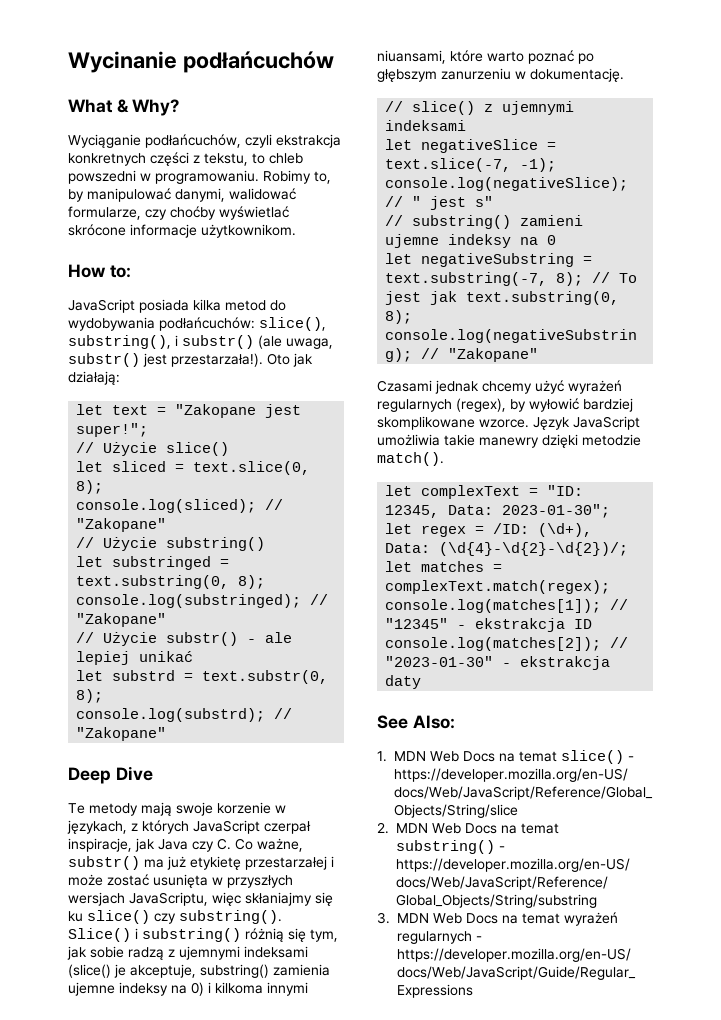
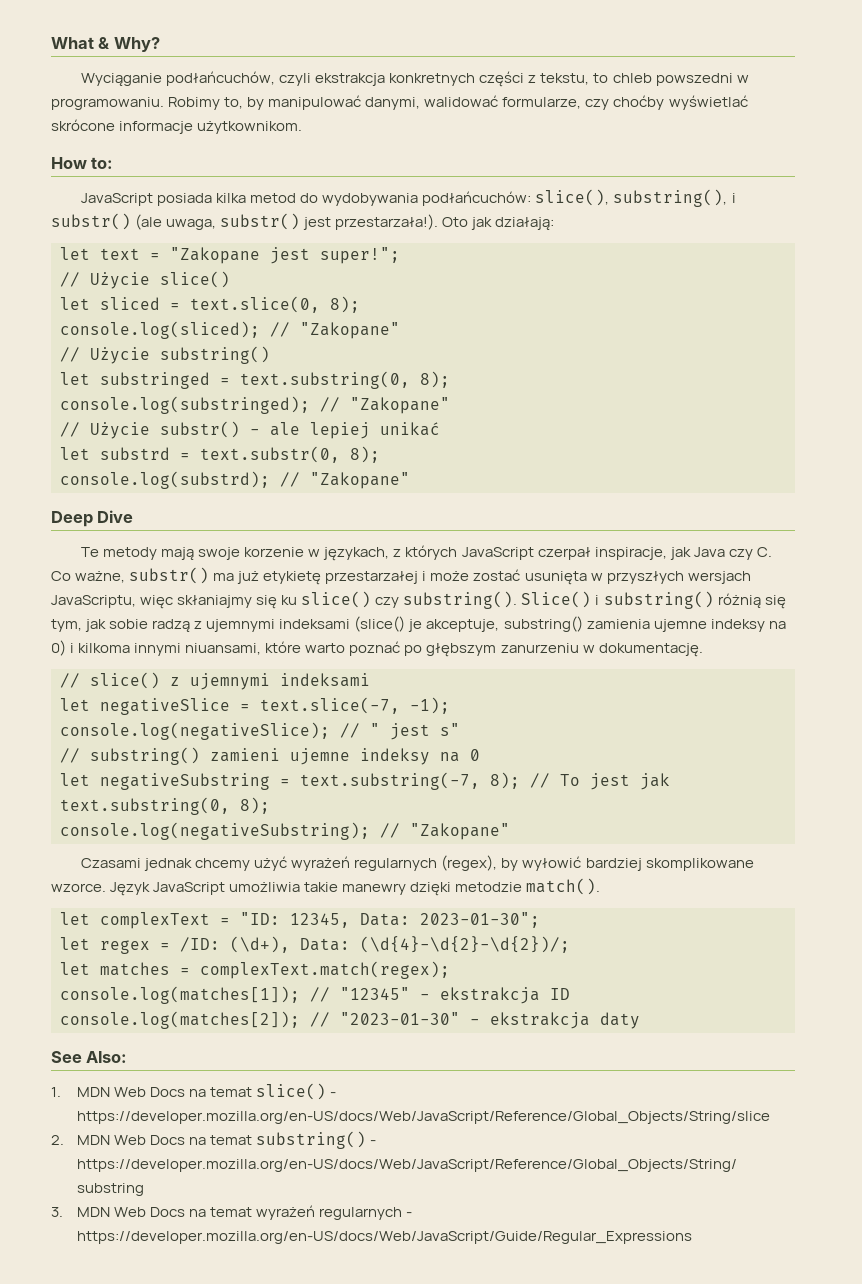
[68,51,334,73] Wycinanie podłańcuchów // -> (51, 43) none

